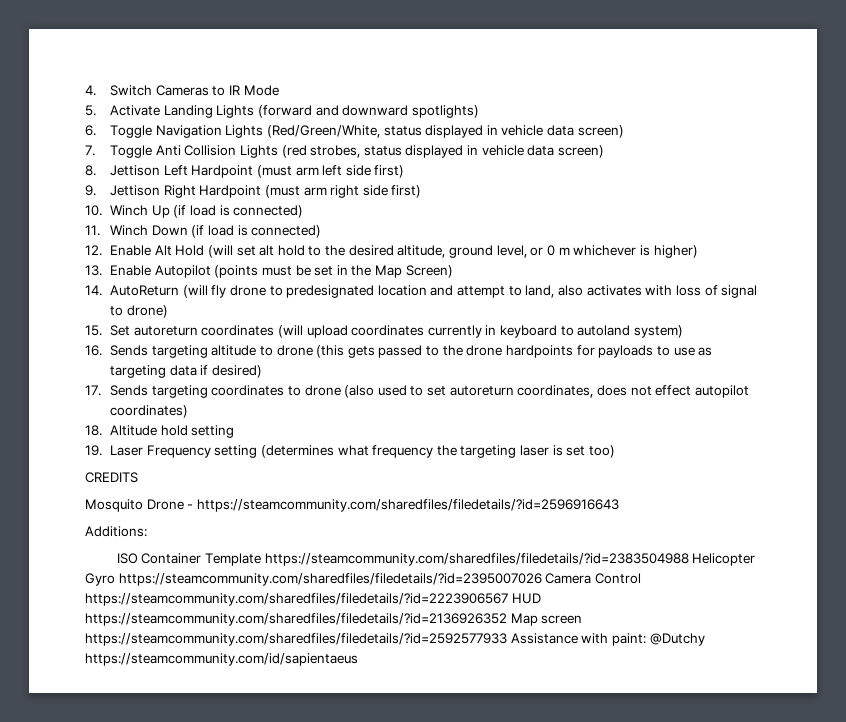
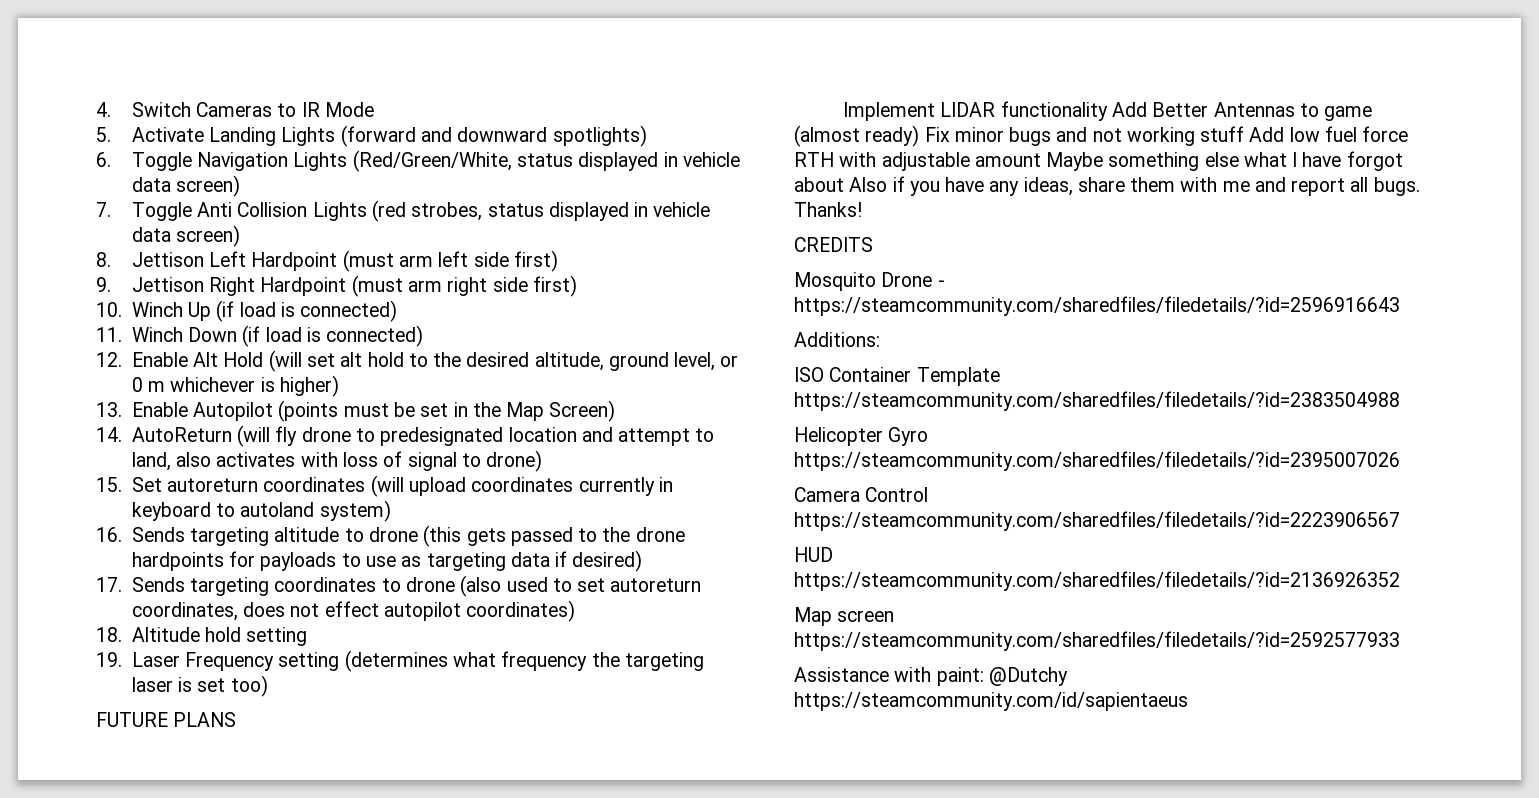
(616, 451) none -> [96,712,237,727] [843,101,1373,121] [794,125,1409,147] [794,151,1403,171] [794,176,1420,196] [794,202,862,217] // FUTURE PLANS // Implement LIDAR functionality Add Better Antennas to game (almost ready) Fix minor bugs and not working stuff Add low fuel force RTH with adjustable amount Maybe something else what I have forgot about Also if you have any ideas, share them with me and report all bugs. Thanks!
(689, 559) none -> (1400, 401) //
(542, 579) none -> (1400, 461) //
(508, 599) none -> (1400, 521) //
(507, 619) none -> (1400, 581) //
(507, 639) none -> (1400, 641) //

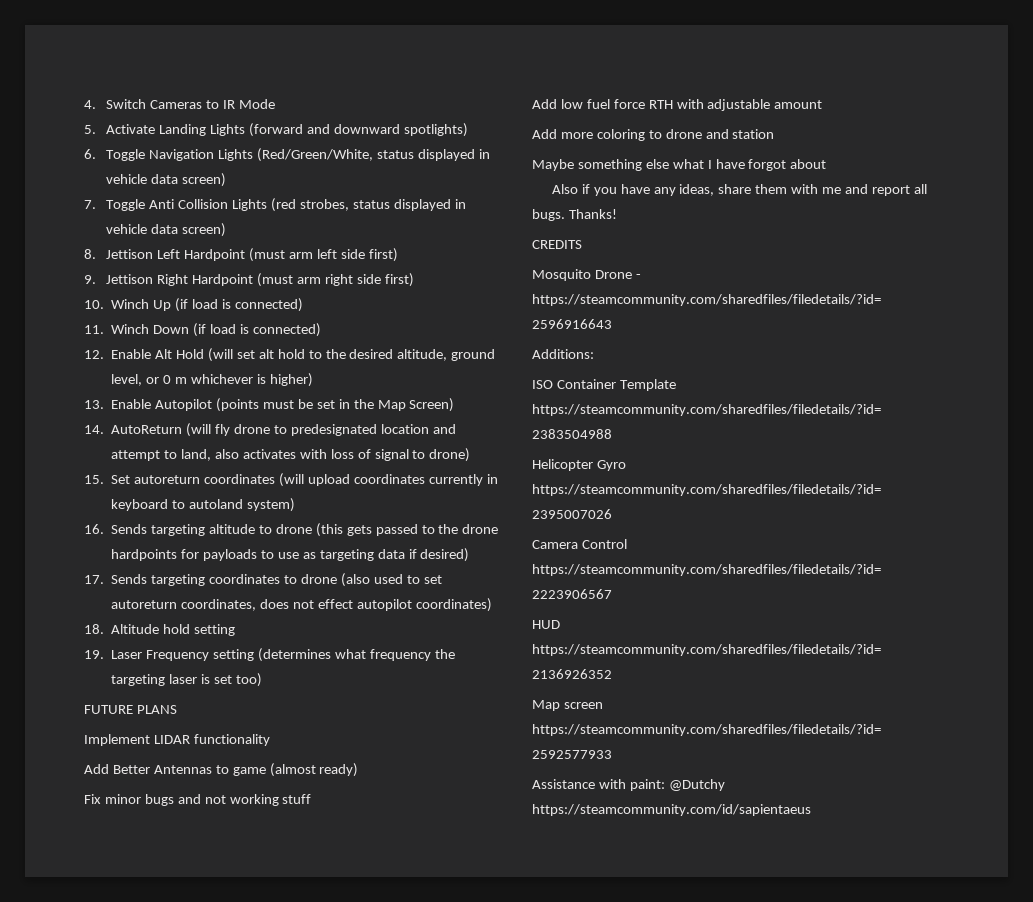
(1108, 111) none -> (270, 740) //
(920, 136) none -> (359, 770) //
(1245, 134) none -> (312, 799) //
(1041, 160) none -> [532,129,775,141] // Add more coloring to drone and station //
(844, 184) none -> (827, 164) //

